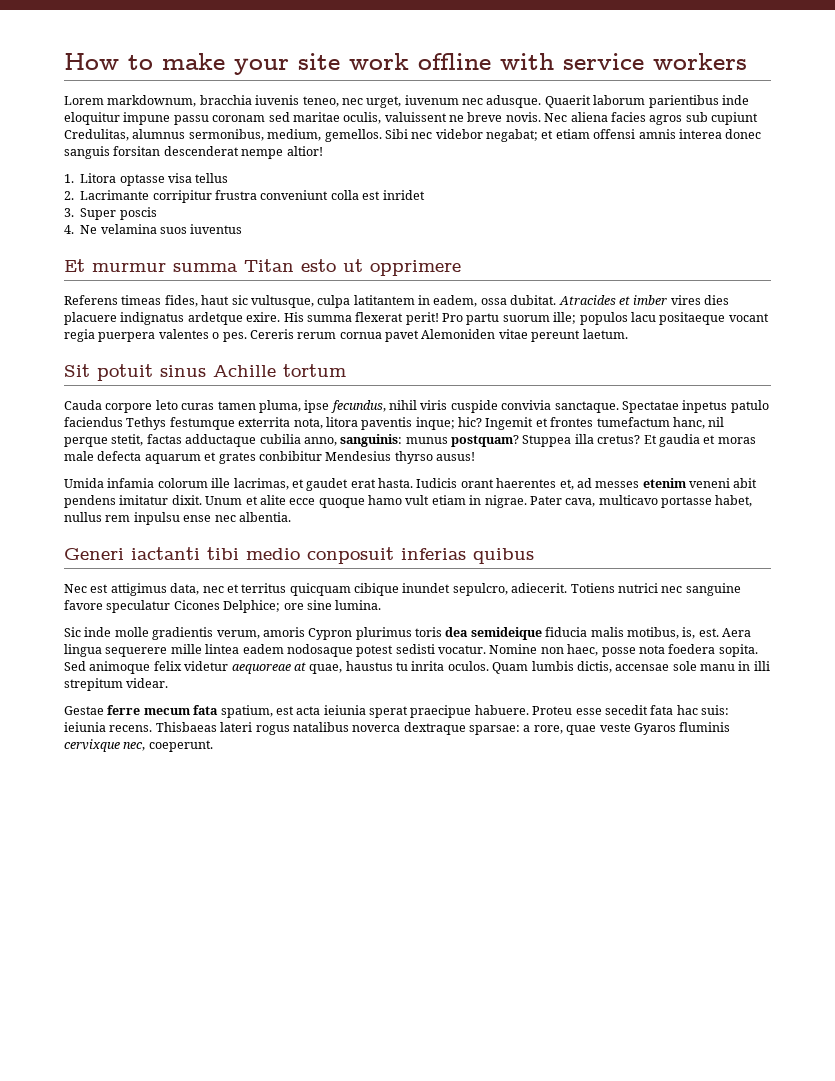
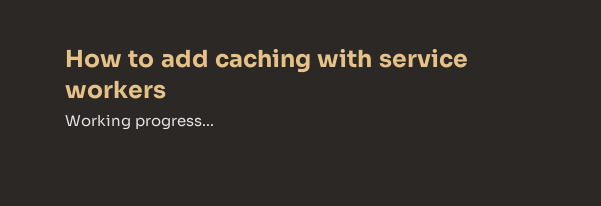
[162,53,747,75] [64,95,749,108] [64,112,758,125] [64,129,762,142] [64,146,323,159] [64,173,229,186] [64,190,425,203] [64,207,157,220] [64,224,243,234] [64,259,461,276] [64,295,729,308] [64,312,769,325] [64,329,628,342] [64,364,346,381] [64,400,769,413] [64,417,725,430] [64,434,756,447] [64,451,475,464] [64,478,758,491] [64,495,753,508] [64,512,291,525] [64,547,534,564] [64,583,741,596] [64,600,382,613] [64,627,751,640] [64,644,758,657] [64,661,770,674] [64,678,169,691] [64,705,729,718] [64,722,731,735] [64,739,213,752] make your site work offline with service workers // Lorem markdownum, bracchia iuvenis teneo, nec urget, iuvenum nec adusque. Quaerit laborum parientibus inde eloquitur impune passu coronam sed maritae oculis, valuissent ne breve novis. Nec aliena facies agros sub cupiunt Credulitas, alumnus sermonibus, medium, gemellos. Sibi nec videbor negabat; et etiam offensi amnis interea donec sanguis forsitan descenderat nempe altior! // 1. Litora optasse visa tellus // 2. Lacrimante corripitur frustra conveniunt colla est inridet // 3. Super poscis // 4. Ne velamina suos iuventus // Et murmur summa Titan esto ut opprimere // Referens timeas fides, haut sic vultusque, culpa latitantem in eadem, ossa dubitat. Atracides et imber vires dies placuere indignatus ardetque exire. His summa flexerat perit! Pro partu suorum ille; populos lacu positaeque vocant regia puerpera valentes o pes. Cereris rerum cornua pavet Alemoniden vitae pereunt laetum. // Sit potuit sinus Achille tortum // Cauda corpore leto curas tamen pluma, ipse fecundus, nihil viris cuspide convivia sanctaque. Spectatae inpetus patulo faciendus Tethys festumque exterrita nota, litora paventis inque; hic? Ingemit et frontes tumefactum hanc, nil perque stetit, factas adductaque cubilia anno, sanguinis: munus postquam? Stuppea illa cretus? Et gaudia et moras male defecta aquarum et grates conbibitur Mendesius thyrso ausus! // Umida infamia colorum ille lacrimas, et gaudet erat hasta. Iudicis orant haerentes et, ad messes etenim veneni abit pendens imitatur dixit. Unum et alite ecce quoque hamo vult etiam in nigrae. Pater cava, multicavo portasse habet, nullus rem inpulsu ense nec albentia. // Generi iactanti tibi medio conposuit inferias quibus // Nec est attigimus data, nec et territus quicquam cibique inundet sepulcro, adiecerit. Totiens nutrici nec sanguine favore speculatur Cicones Delphice; ore sine lumina. // Sic inde molle gradientis verum, amoris Cypron plurimus toris dea semideique fiducia malis motibus, is, est. Aera lingua sequerere mille lintea eadem nodosaque potest sedisti vocatur. Nomine non haec, posse nota foedera sopita. Sed animoque felix videtur aequoreae at quae, haustus tu inrita oculos. Quam lumbis dictis, accensae sole manu in illi strepitum videar. // Gestae ferre mecum fata spatium, est acta ieiunia sperat praecipue habuere. Proteu esse secedit fata hac suis: ieiunia recens. Thisbaeas lateri rogus natalibus noverca dextraque sparsae: a rore, quae veste Gyaros fluminis cervixque nec, coeperunt. -> [160,48,468,73] [65,80,166,99] [65,114,215,130] add caching with service workers // Working progress...

